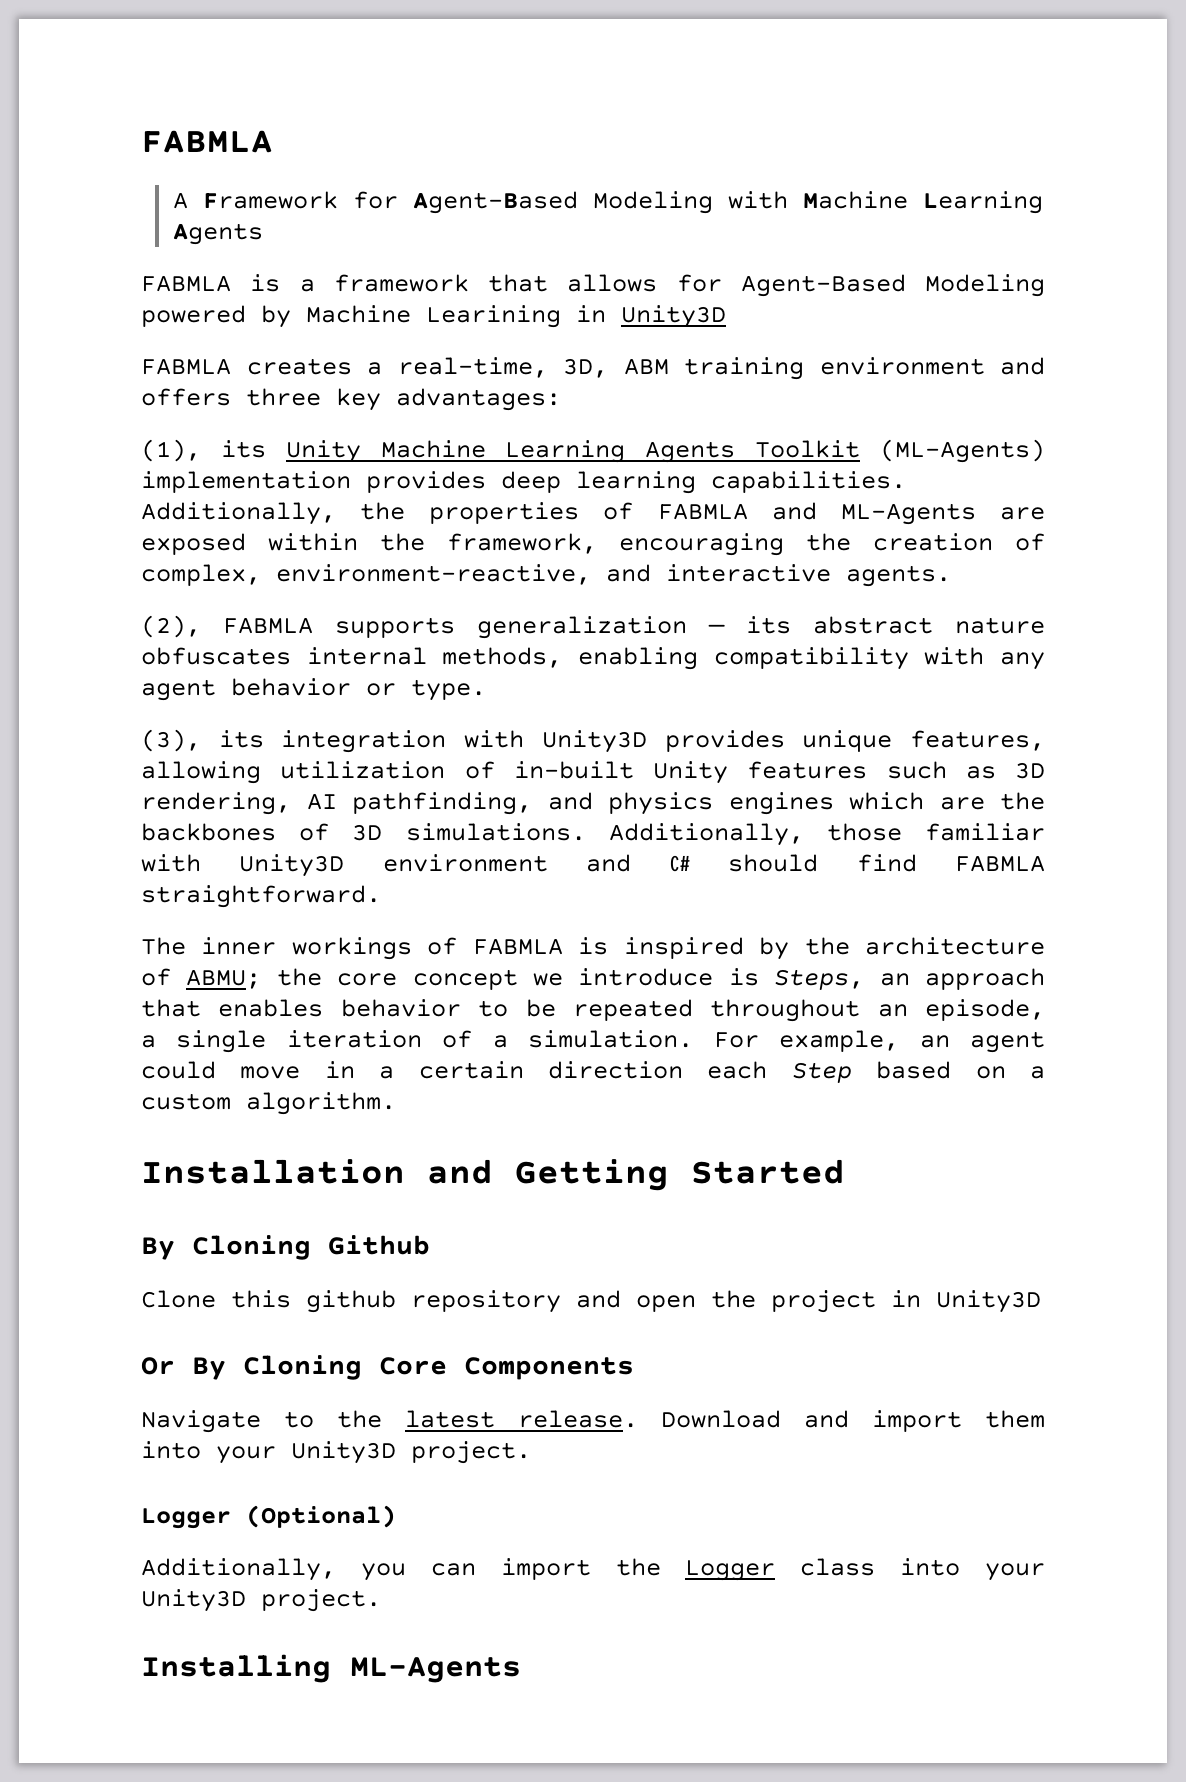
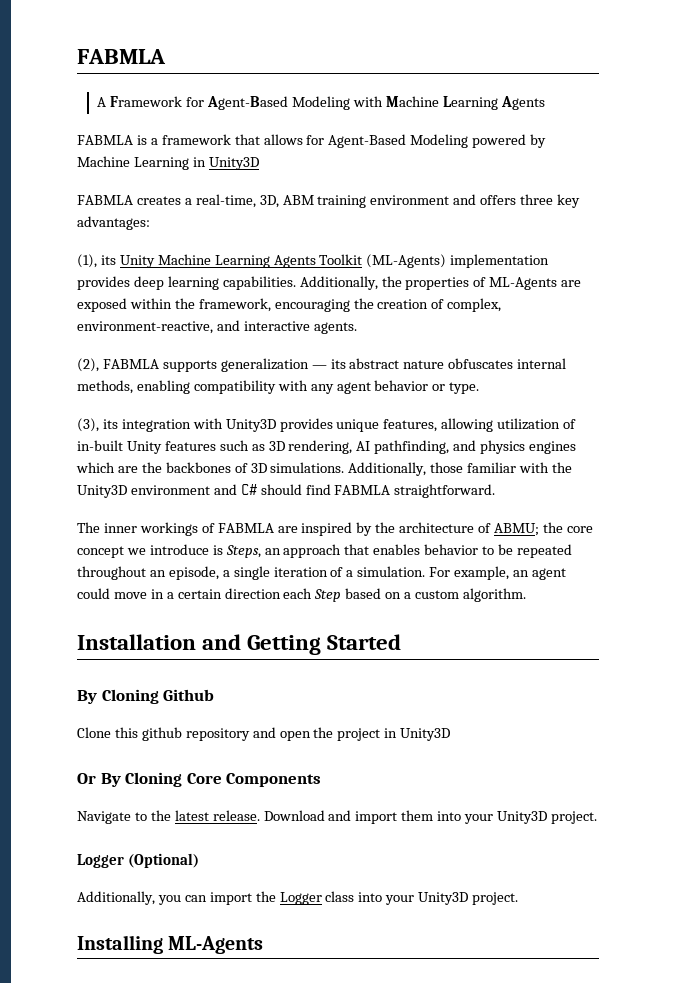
[426,305,561,328] Learining -> [133,157,189,170] Learning
[657,502,817,520] FABMLA and -> (487, 282) none
(201, 863) none -> [552,462,573,473] the
[578,937,609,955] is -> [277,526,298,533] are

